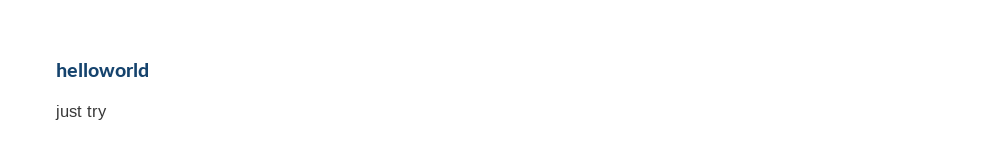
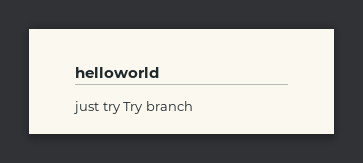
(107, 113) none -> [123,101,193,114] Try branch

